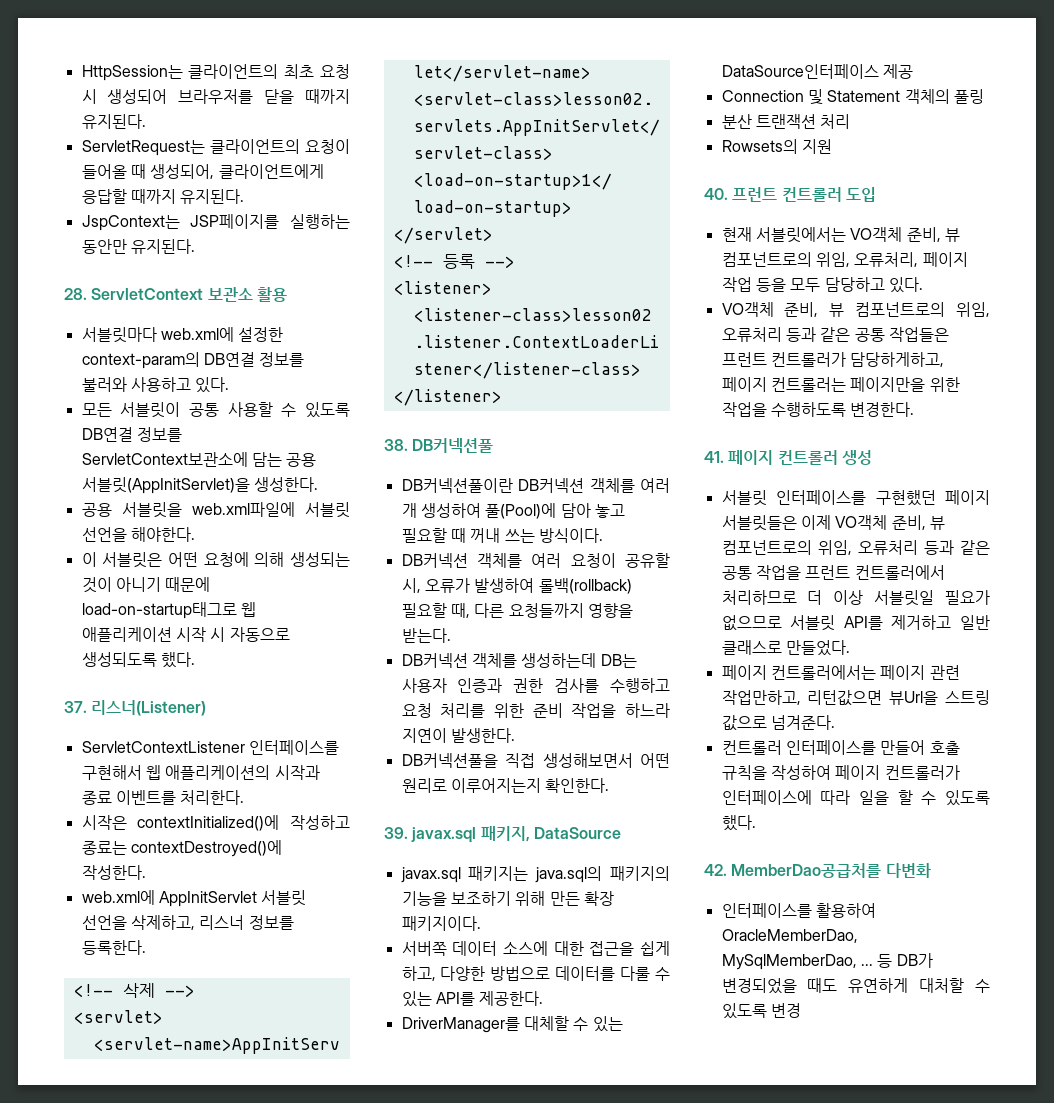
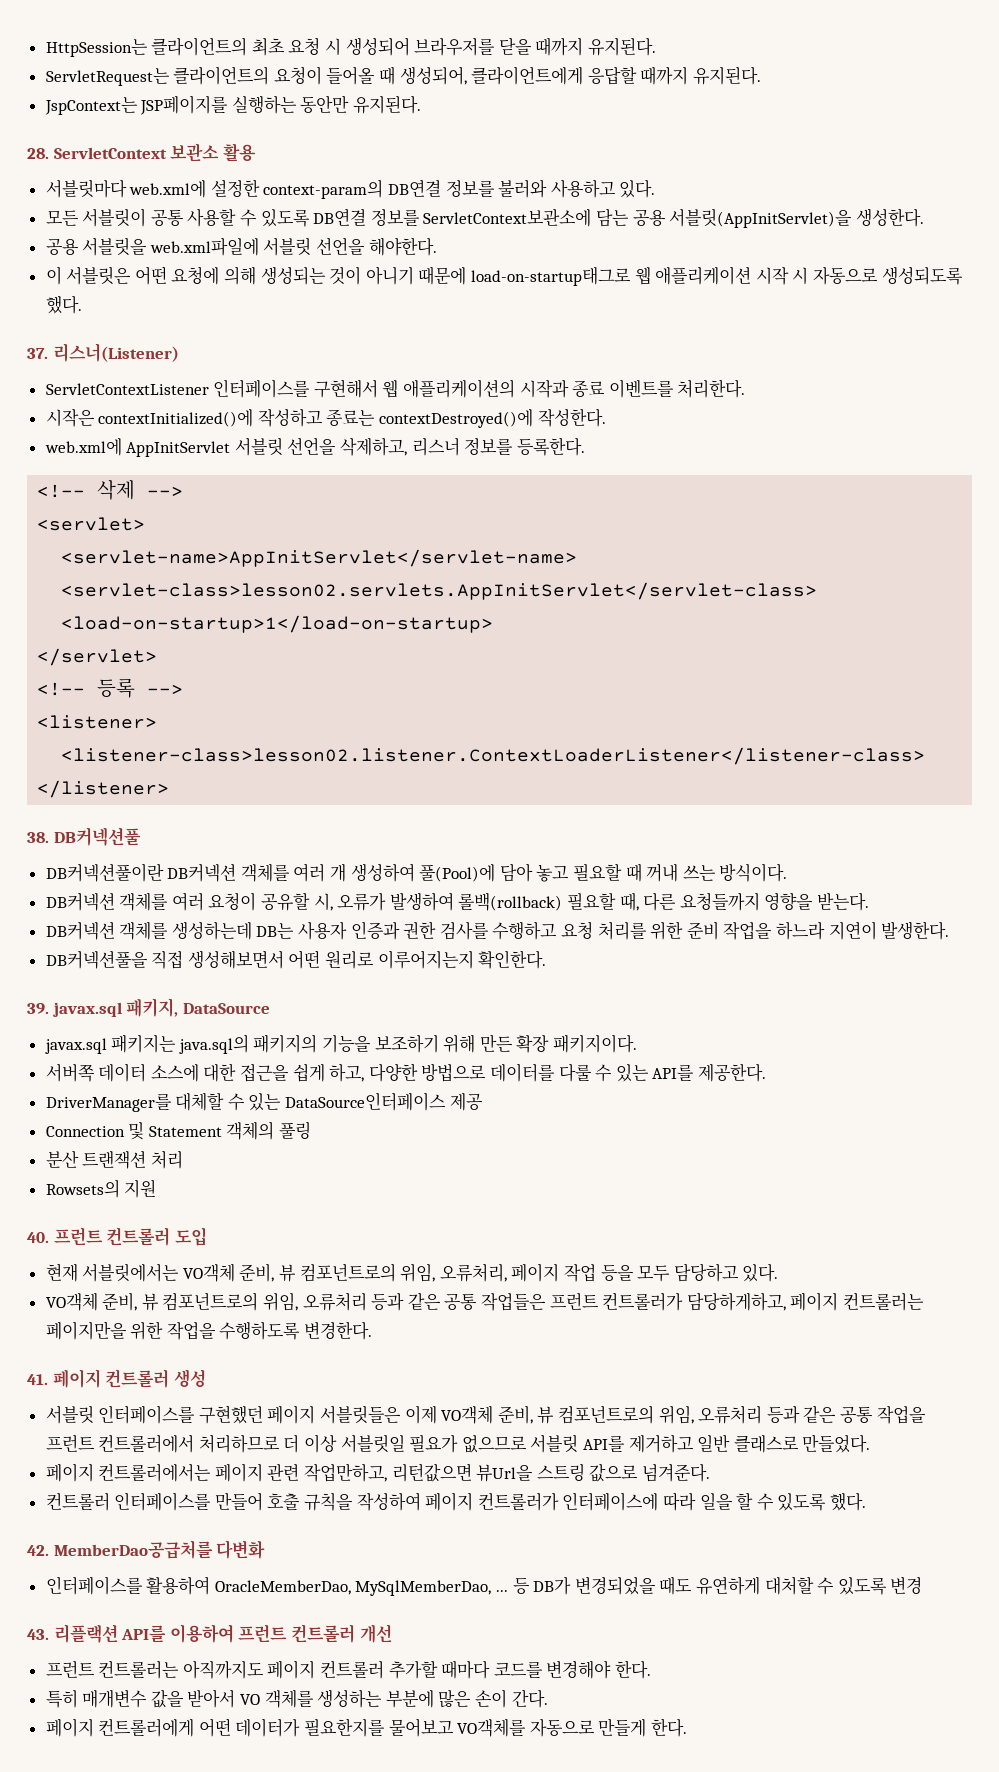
(801, 1010) none -> [27,1624,392,1643] [45,1660,652,1679] [45,1689,548,1708] [45,1718,688,1737] // 43. 리플랙션 API를 이용하여 프런트 컨트롤러 개선 // 프런트 컨트롤러는 아직까지도 페이지 컨트롤러 추가할 때마다 코드를 변경해야 한다. // 특히 매개변수 값을 받아서 VO 객체를 생성하는 부분에 많은 손이 간다. // 페이지 컨트롤러에게 어떤 데이터가 필요한지를 물어보고 VO객체를 자동으로 만들게 한다.

